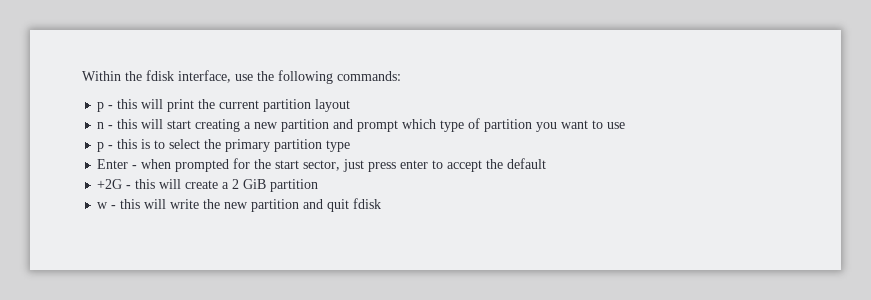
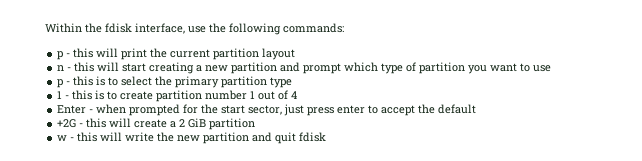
(351, 146) none -> [57,90,298,102] // 1 - this is to create partition number 1 out of 4

